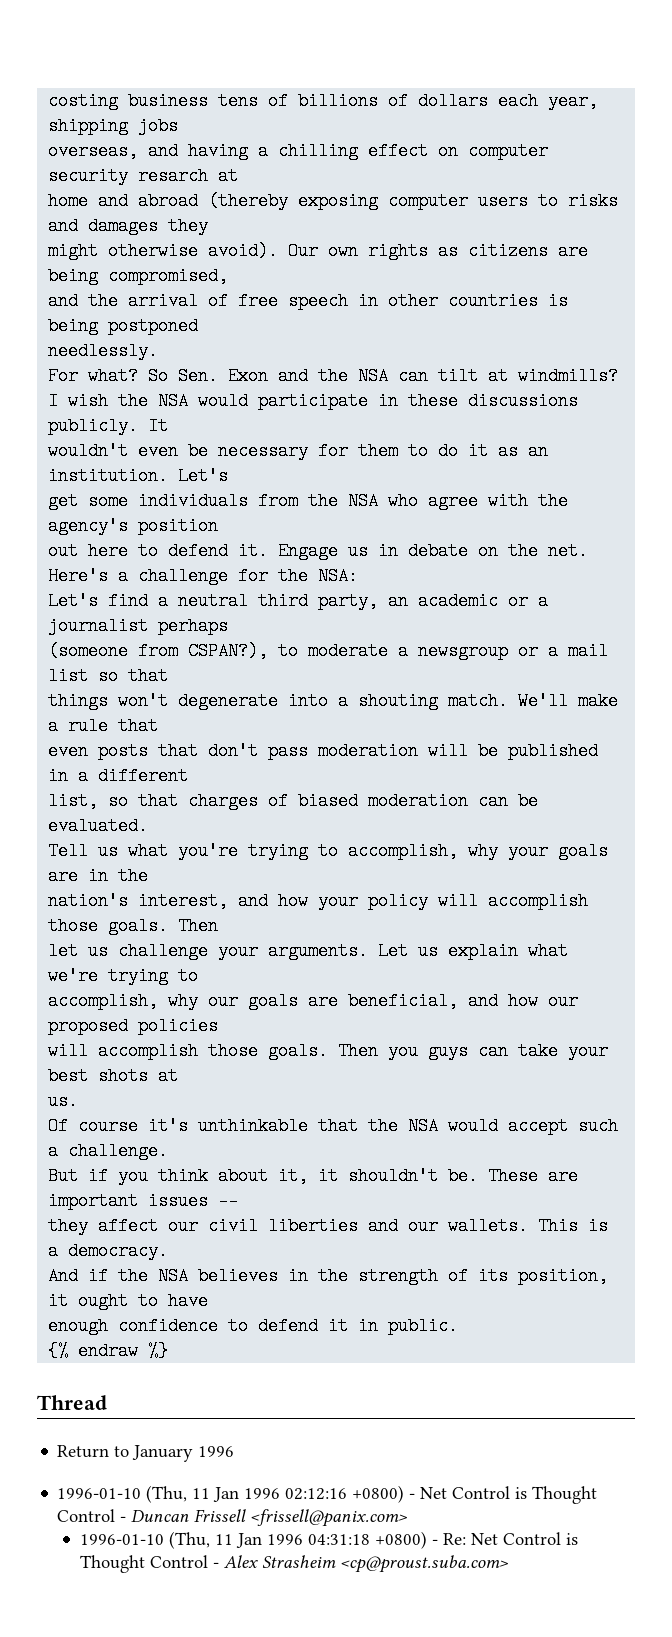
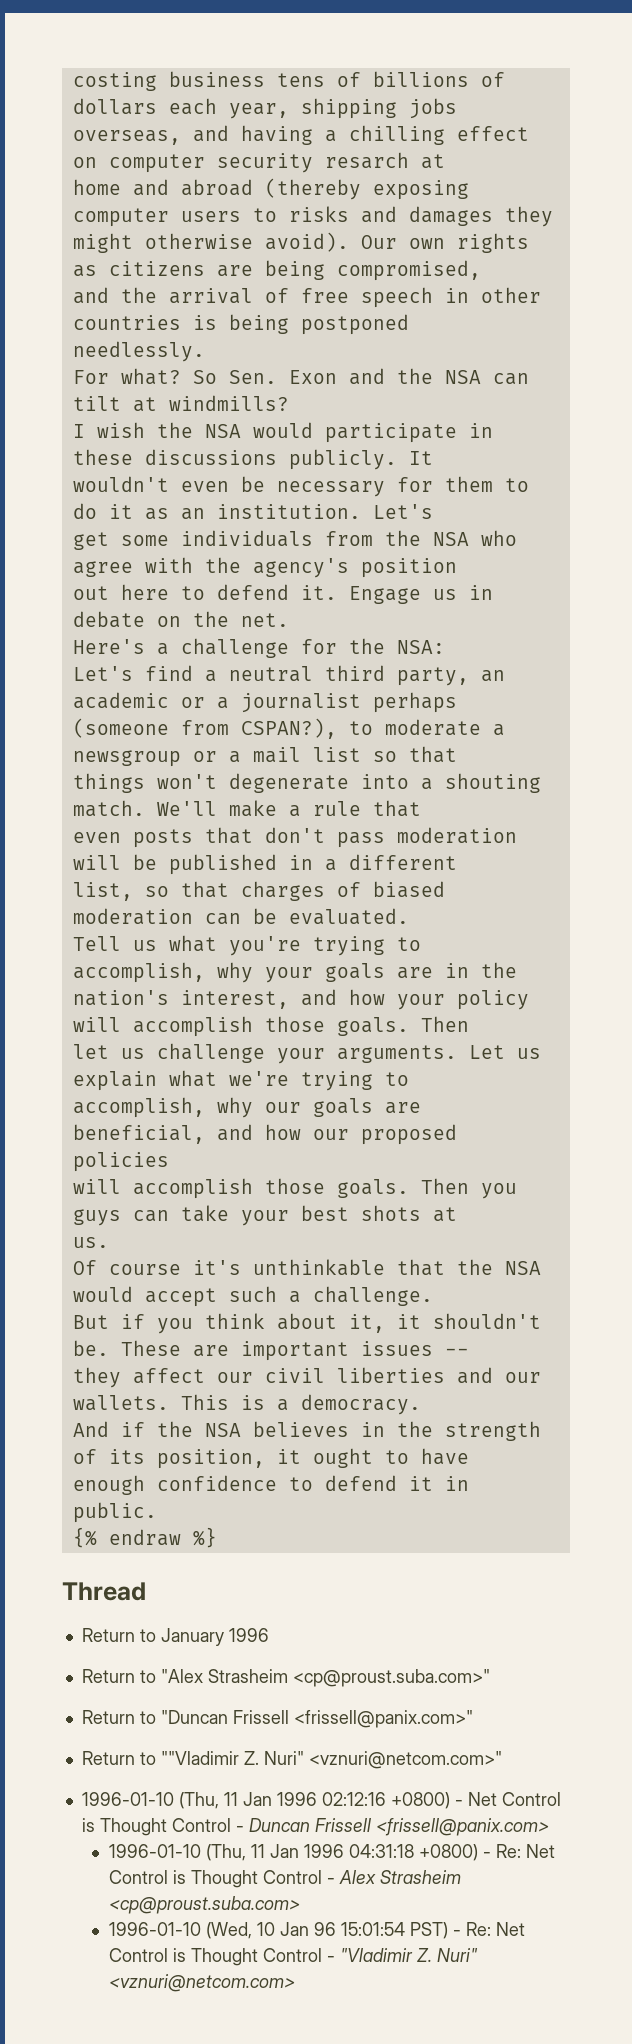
(235, 1451) none -> [81,1669,490,1687] [81,1710,473,1728] [81,1751,502,1769] // Return to "Alex Strasheim <cp@proust.suba.com>" // Return to "Duncan Frissell <frissell@panix.com>" // Return to ""Vladimir Z. Nuri" <vznuri@netcom.com>"
(508, 1564) none -> [108,1922,525,1939] [108,1948,478,1966] [108,1974,295,1992] // 1996-01-10 (Wed, 10 Jan 96 15:01:54 PST) - Re: Net Control is Thought Control - "Vladimir Z. Nuri" <vznuri@netcom.com>

